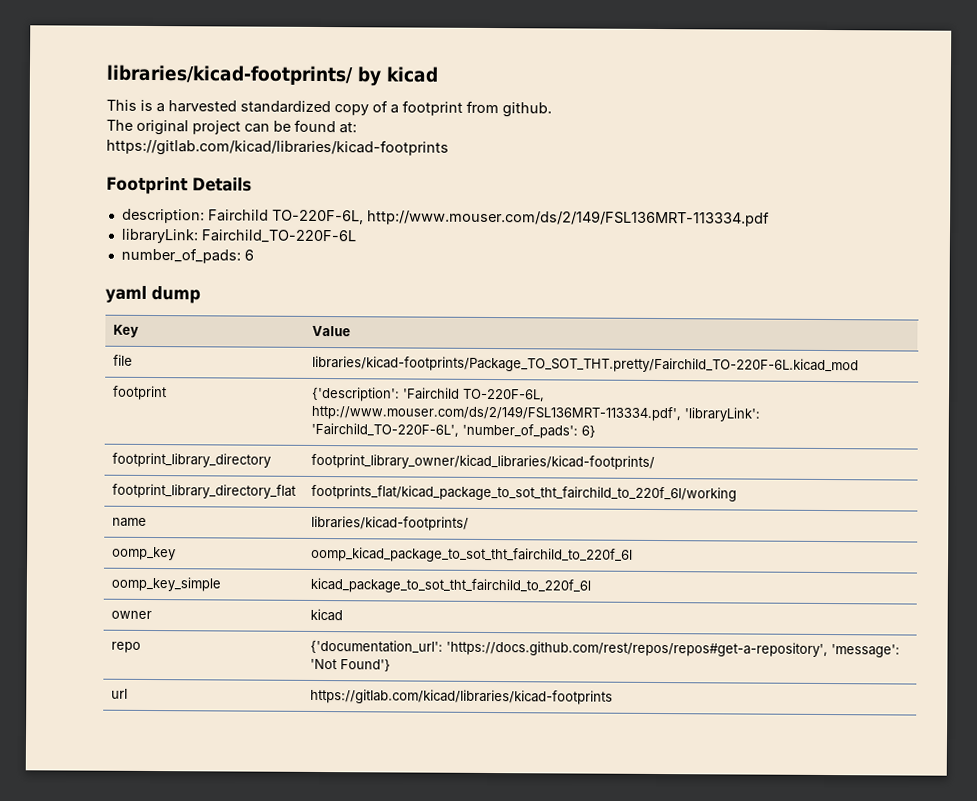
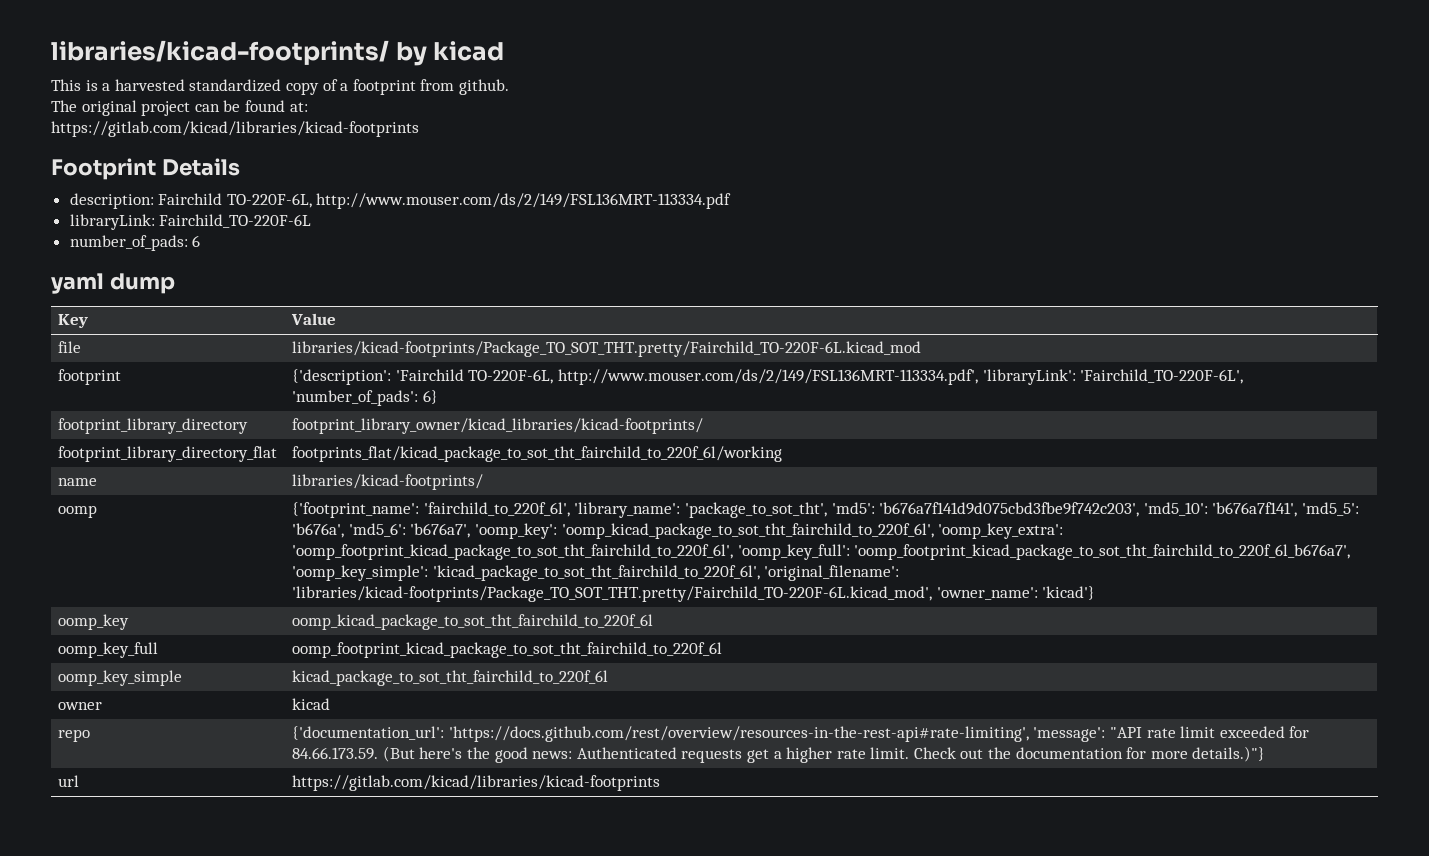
(470, 523) none -> [58,505,98,518] [292,502,1359,518] [292,523,1064,539] [292,544,1351,560] [292,565,900,581] [292,586,1096,602] // oomp | {'footprint_name': 'fairchild_to_220f_6l', 'library_name': 'package_to_sot_tht', 'md5': 'b676a7f141d9d075cbd3fbe9f742c203', 'md5_10': 'b676a7f141', 'md5_5': 'b676a', 'md5_6': 'b676a7', 'oomp_key': 'oomp_kicad_package_to_sot_tht_fairchild_to_220f_6l', 'oomp_key_extra': 'oomp_footprint_kicad_package_to_sot_tht_fairchild_to_220f_6l', 'oomp_key_full': 'oomp_footprint_kicad_package_to_sot_tht_fairchild_to_220f_6l_b676a7', 'oomp_key_simple': 'kicad_package_to_sot_tht_fairchild_to_220f_6l', 'original_filename': 'libraries/kicad-footprints/Package_TO_SOT_THT.pretty/Fairchild_TO-220F-6L.kicad_mod', 'owner_name': 'kicad'}
(634, 554) none -> [58,642,159,658] [292,642,723,658] // oomp_key_full | oomp_footprint_kicad_package_to_sot_tht_fairchild_to_220f_6l
[446,640,901,658] [310,658,392,672] 'https://docs.github.com/rest/repos/repos#get-a-repository', 'message': 'Not Found'} -> [448,726,1310,742] [292,746,1266,763] 'https://docs.github.com/rest/overview/resources-in-the-rest-api#rate-limiting', 'message': "API rate limit exceeded for 84.66.173.59. (But here's the good news: Authenticated requests get a higher rate limit. Check out the documentation for more details.)"}

